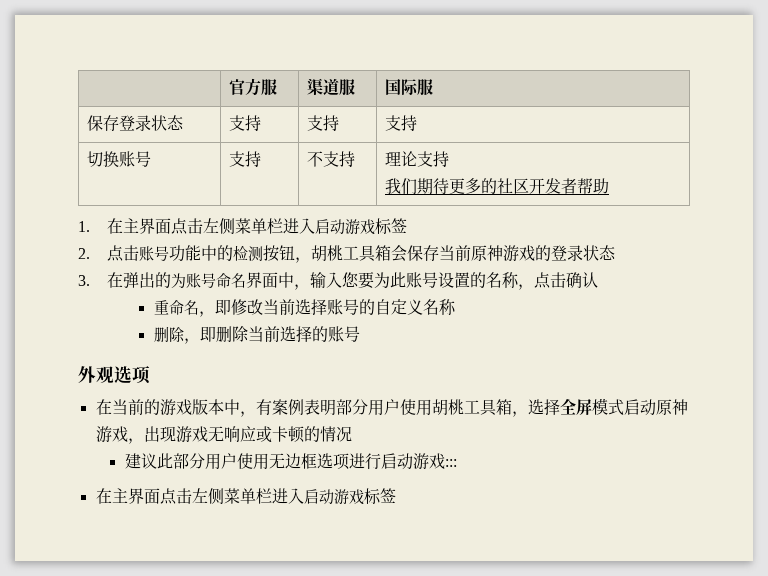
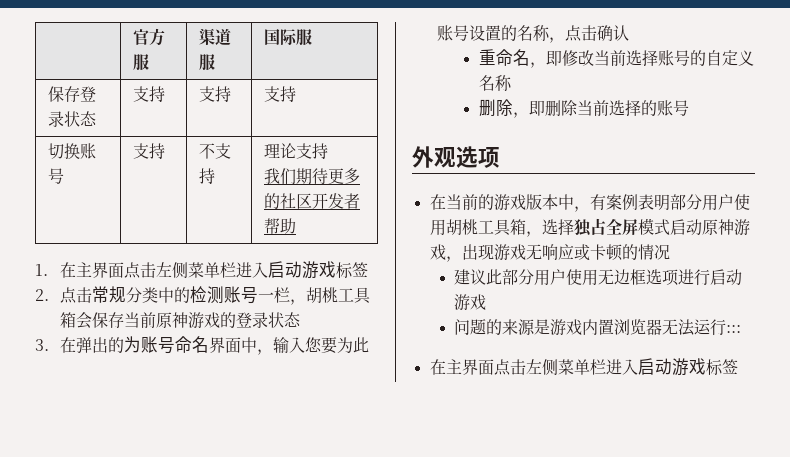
[138,245,295,262] 账号功能中的检测按钮 -> [91,286,290,304] 常规分类中的检测账号一栏
(560, 407) none -> [573,218,606,237] 独占
(445, 461) none -> [454,319,727,336] // 问题的来源是游戏内置浏览器无法运行

